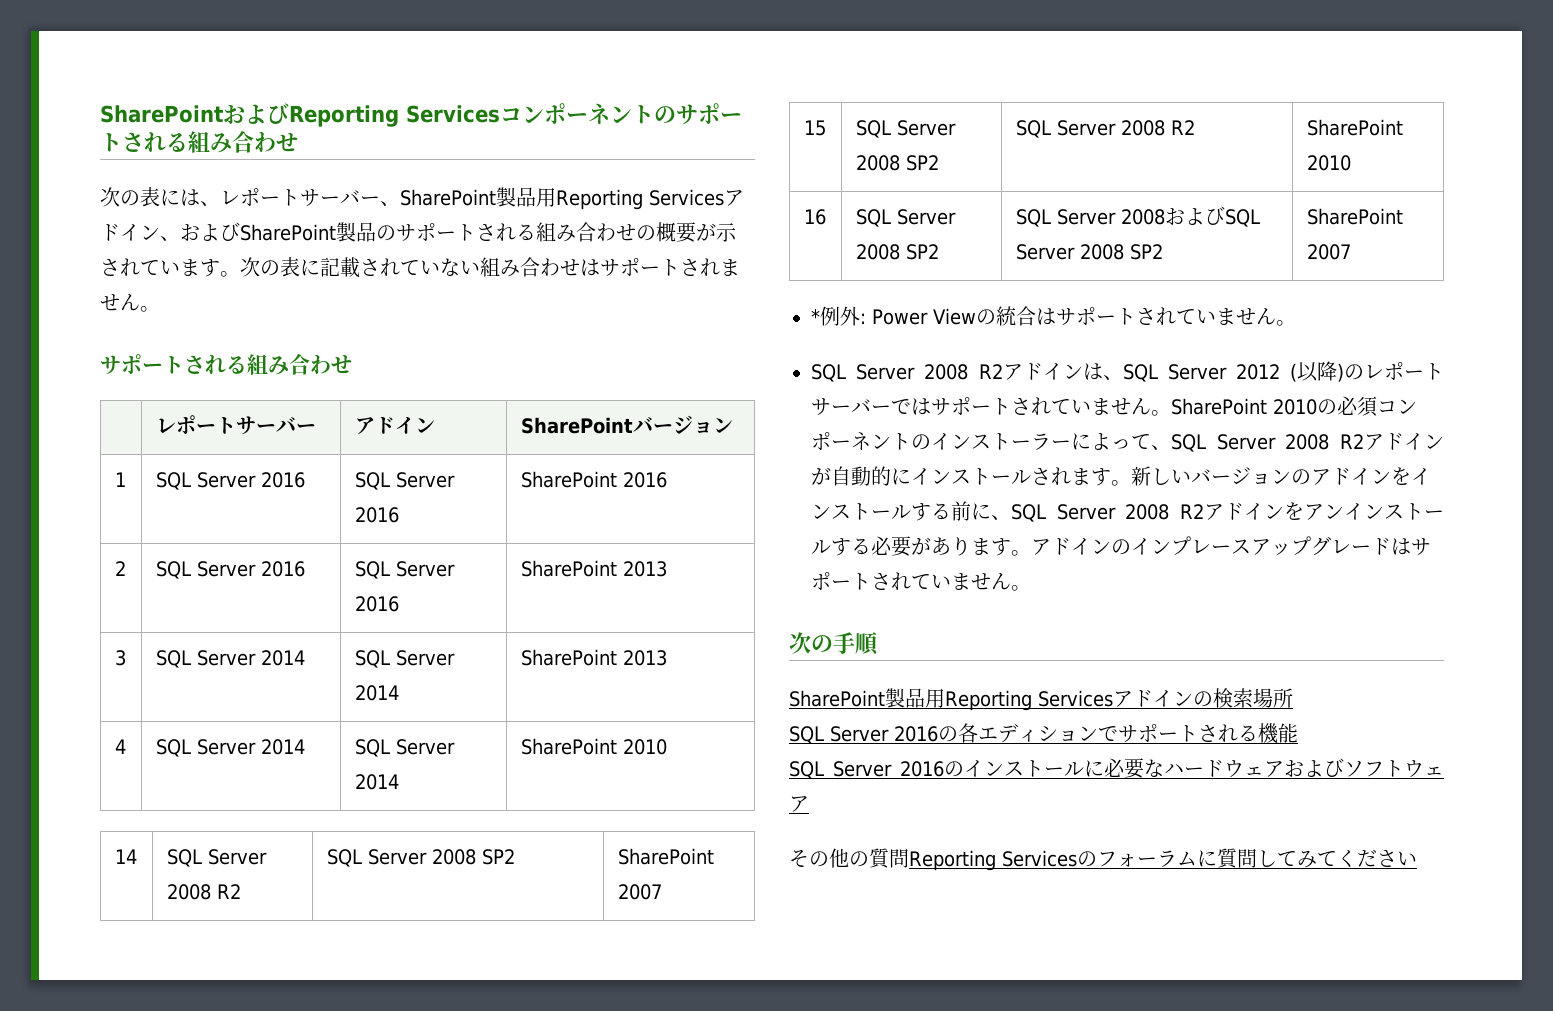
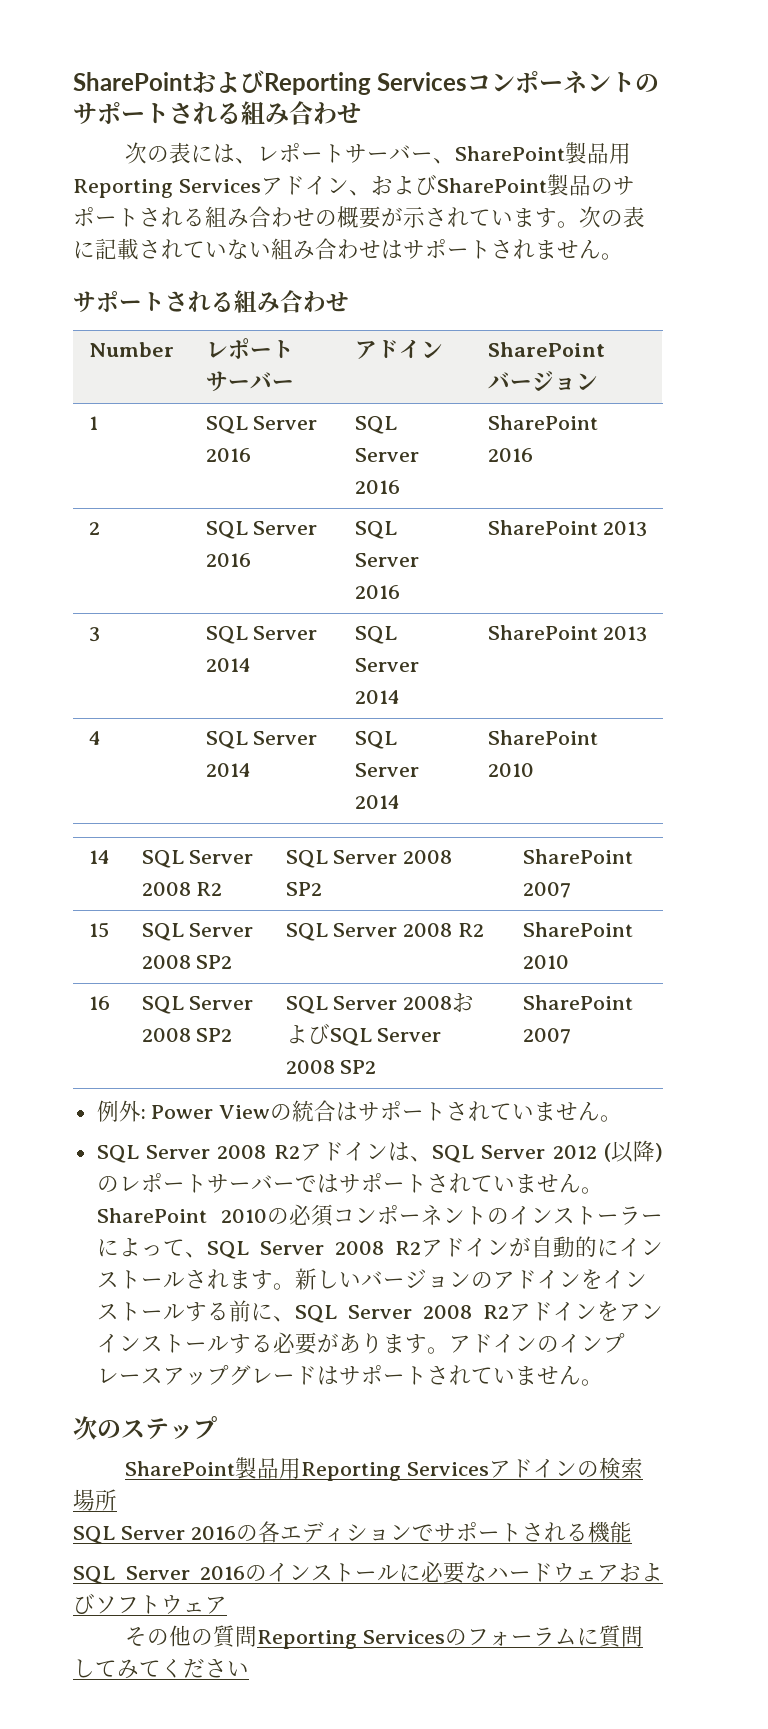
(352, 364) none -> [88,342,174,357] Number
[811,309,820,324] * -> (571, 1036) none
[833,632,878,655] 手順 -> [121,1416,217,1440] ステップ

